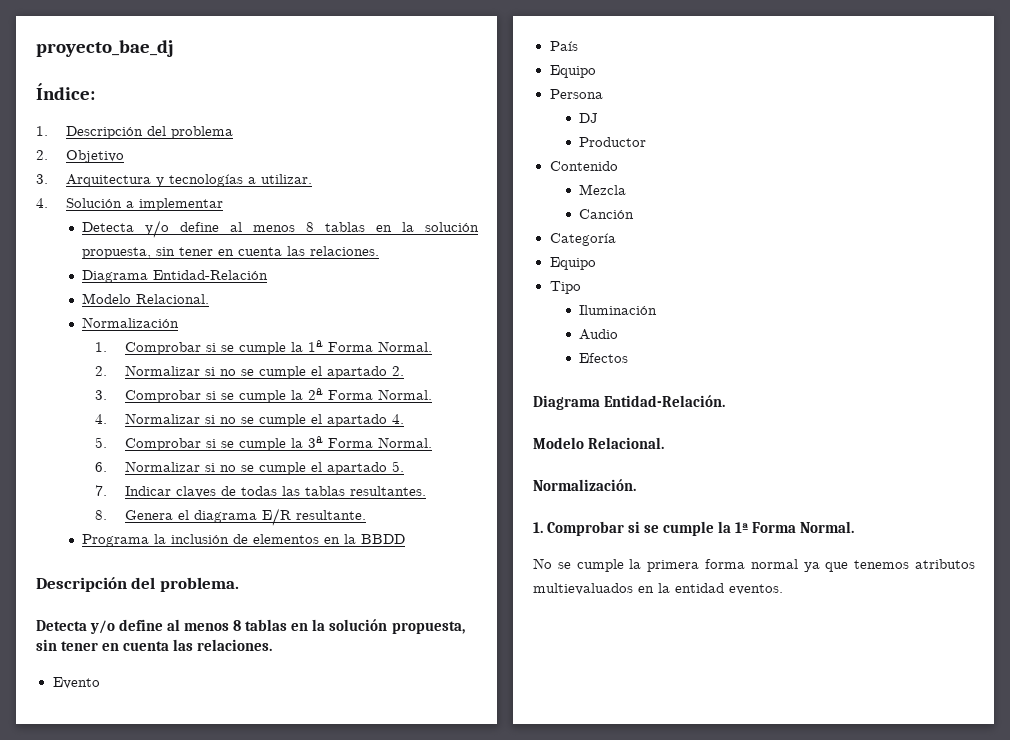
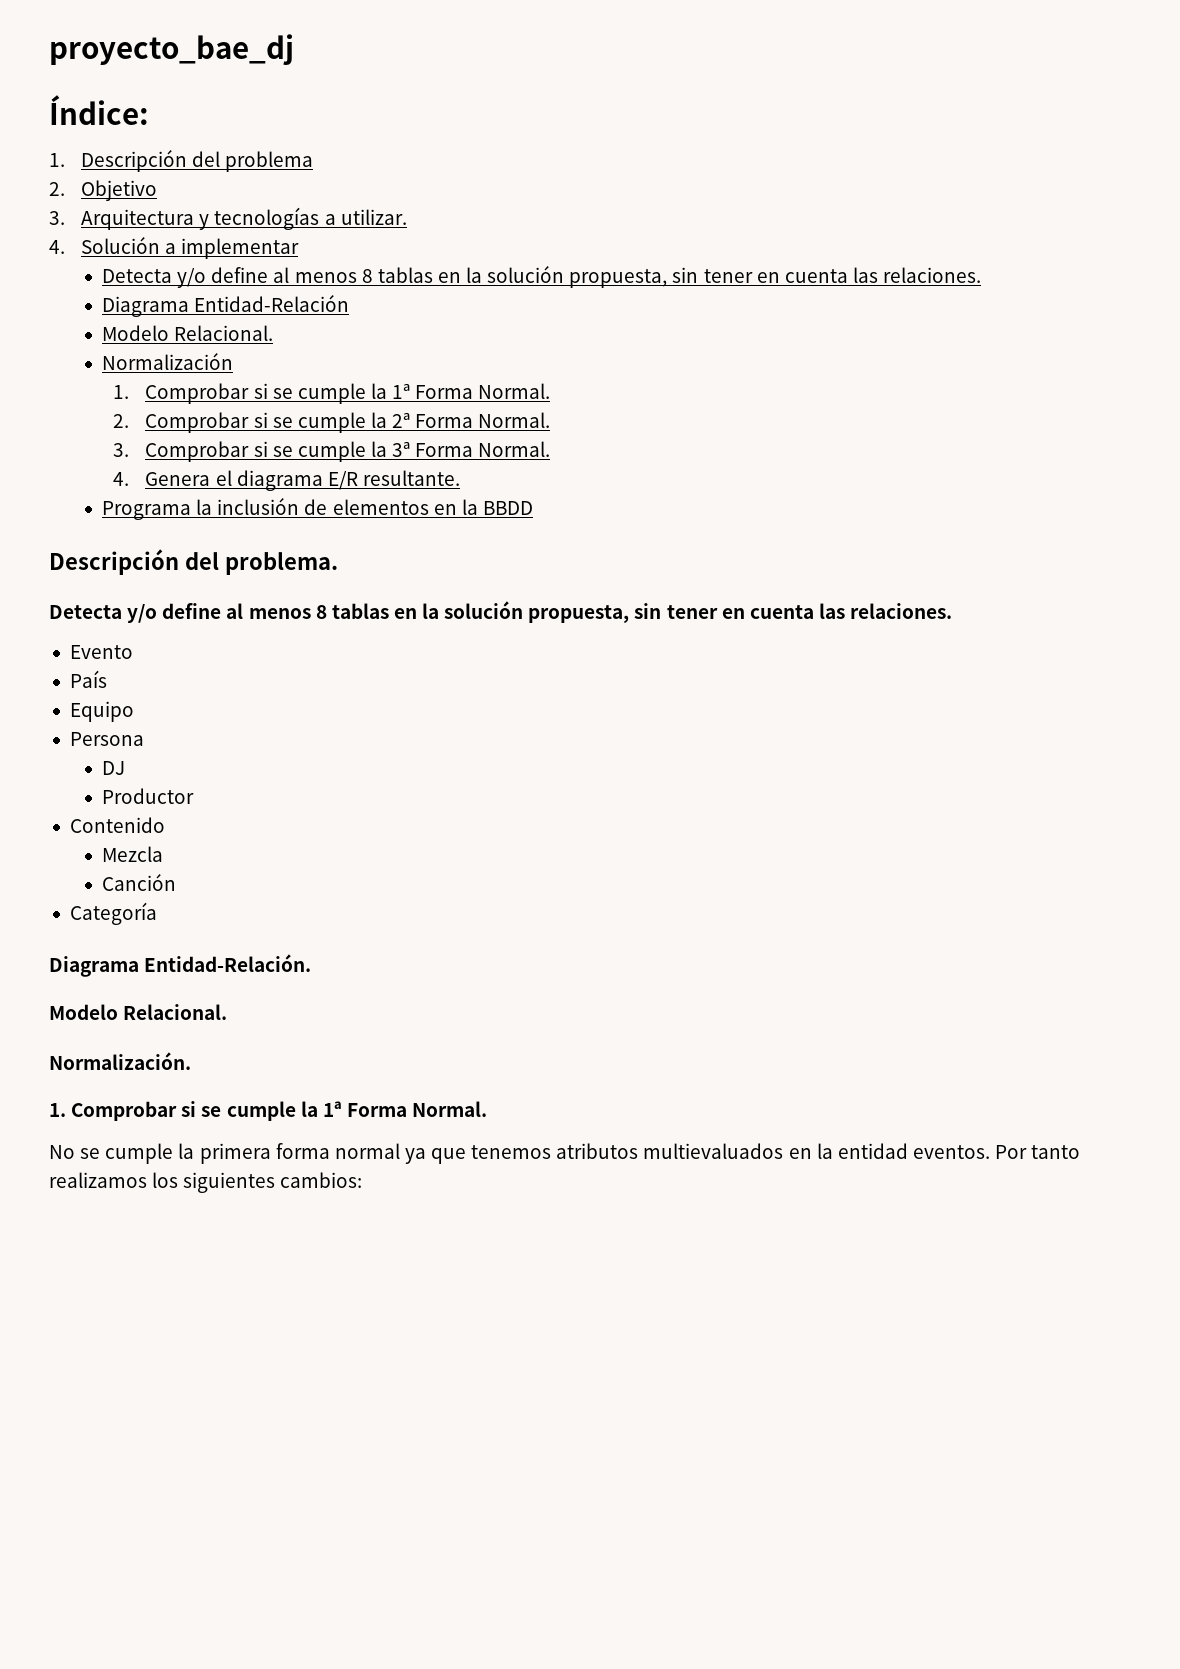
[125,365,405,379] [95,390,108,400] Normalizar si no se cumple el apartado 2. // 3. -> (130, 421) none
[95,413,405,427] [95,437,108,448] 4. Normalizar si no se cumple el apartado 4. // 5. -> [113,443,130,457] 3.
[95,461,405,475] [95,485,427,498] [95,510,108,520] 6. Normalizar si no se cumple el apartado 5. // 7. Indicar claves de todas las tablas resultantes. // 8. -> [113,472,130,486] 4.
[549,257,596,270] [549,281,581,294] [579,305,658,315] [579,329,619,340] [579,353,629,363] // Equipo // Tipo // Iluminación // Audio // Efectos -> (157, 913) none
(783, 589) none -> [995,1145,1081,1159] [49,1172,363,1193] Por tanto realizamos los siguientes cambios:

